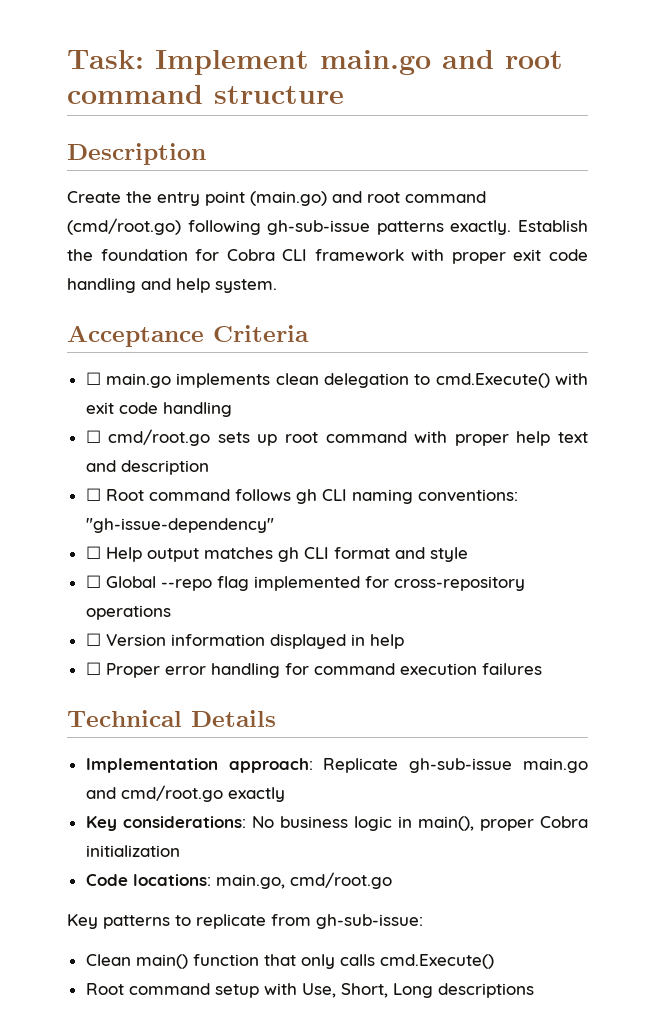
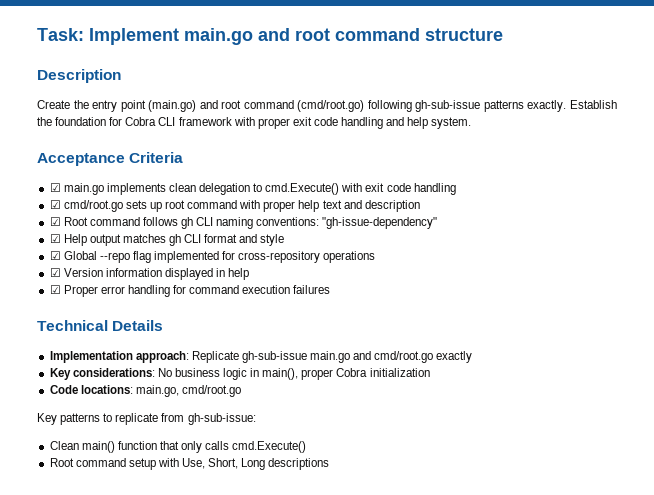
[85,372,101,385] ☐ -> [49,183,61,192] ☑
[85,430,101,443] ☐ -> [49,200,61,209] ☑
[85,488,101,501] ☐ -> [49,217,61,226] ☑
[85,546,101,559] ☐ -> [49,234,61,243] ☑
[85,575,101,588] ☐ -> [49,251,61,260] ☑
[85,633,101,646] ☐ -> [49,268,61,277] ☑
[85,662,101,675] ☐ -> [49,285,61,294] ☑

